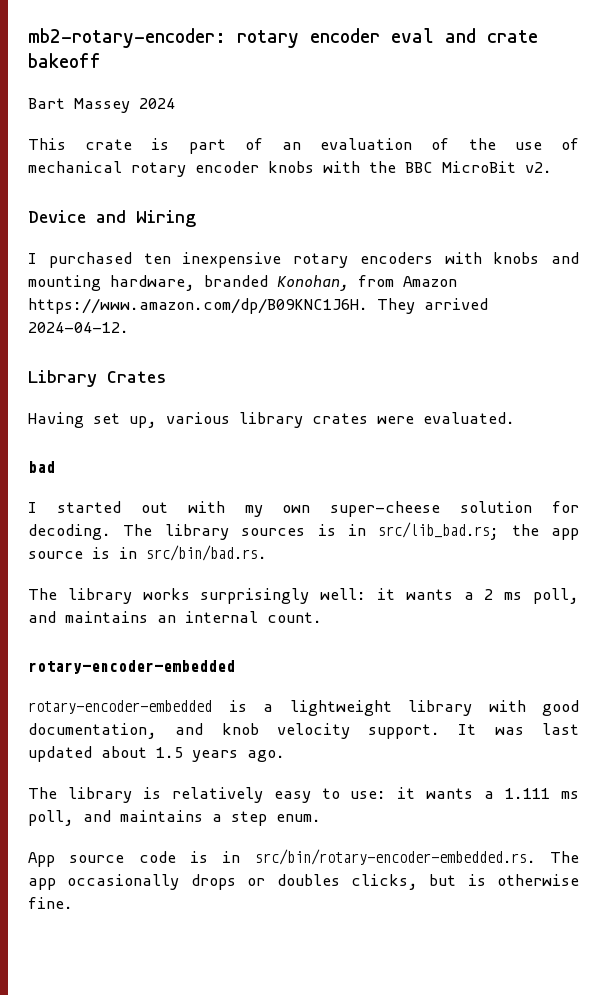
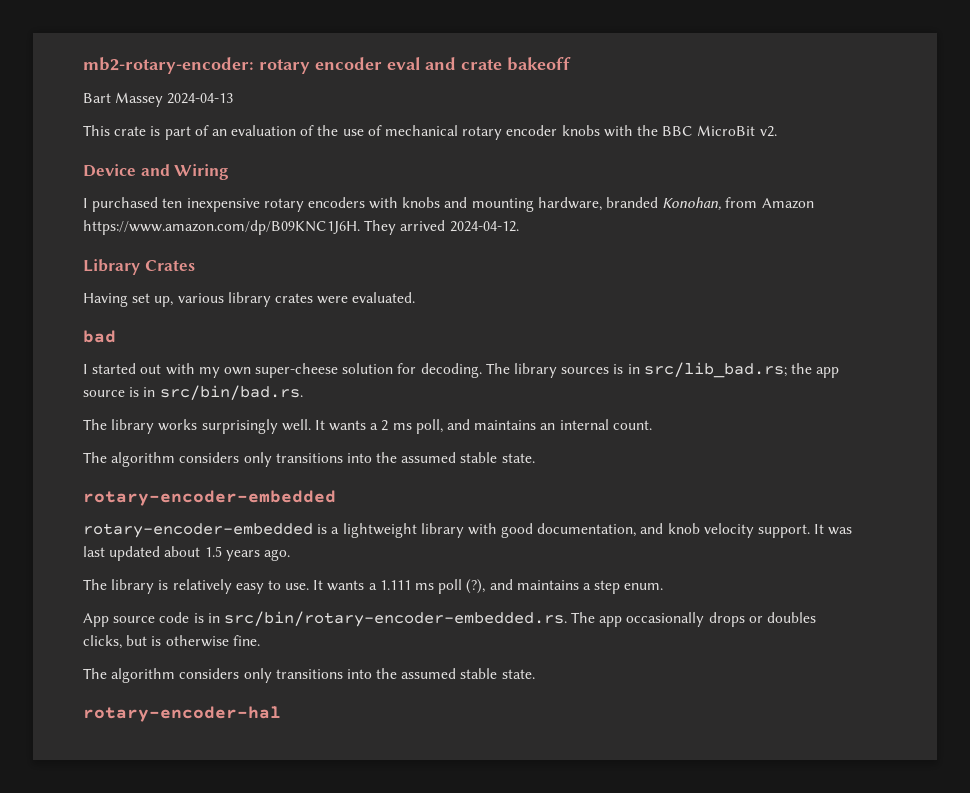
[139,98,175,109] 2024 -> [167,93,234,104] 2024-04-13
[320,588,395,600] well: it -> [281,419,325,431] well. It
(322, 617) none -> [83,452,535,467] // The algorithm considers only transitions into the assumed stable state.
[350,787,416,799] use: it -> [285,580,324,590] use. It
[28,810,74,826] poll, -> [438,579,486,594] poll (?),
(73, 903) none -> [83,668,535,683] [83,706,281,722] // The algorithm considers only transitions into the assumed stable state. // rotary-encoder-hal

